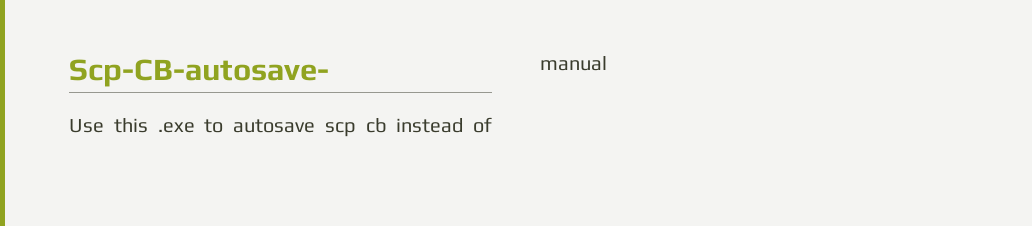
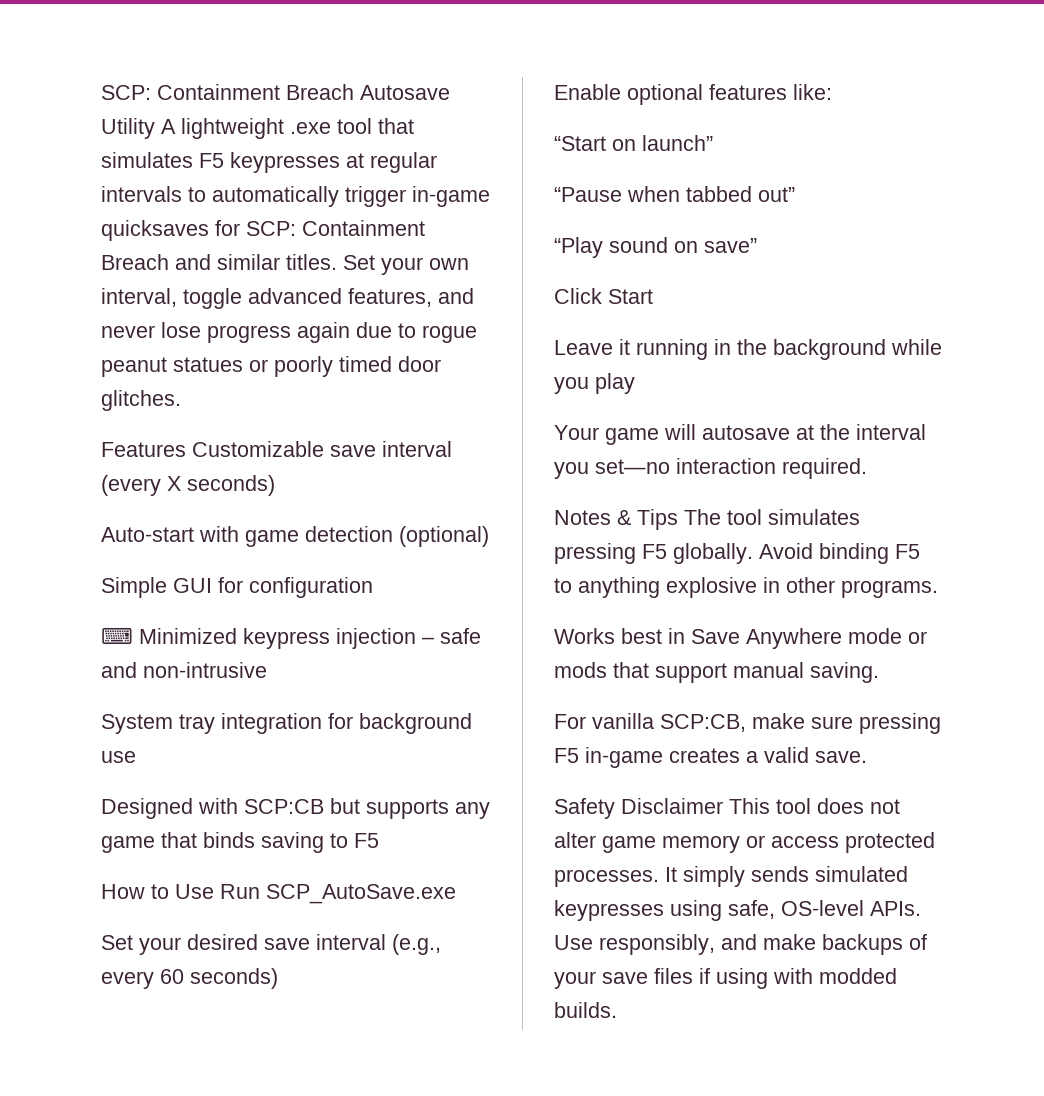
[69,59,329,87] [69,117,492,137] [540,56,607,71] Scp-CB-autosave- // Use this .exe to autosave scp cb instead of manual -> [101,84,450,100] [101,118,414,139] [101,152,437,173] [101,186,490,207] [101,220,425,241] [101,254,469,275] [101,288,474,309] [101,322,477,343] [101,356,441,377] [101,390,181,411] [101,441,452,457] [101,475,275,496] [101,526,489,547] [101,577,373,598] [101,627,481,649] [101,662,267,678] [101,713,472,734] [101,751,136,763] [101,798,490,819] [101,832,379,853] [101,884,456,904] [101,934,441,955] [101,968,278,989] [554,84,832,105] [554,135,713,151] [554,186,795,202] [554,237,757,258] [554,288,653,304] [554,339,942,360] [554,373,635,394] [554,424,926,445] [554,458,867,479] [554,509,860,530] [554,543,920,564] [554,577,938,598] [554,628,927,649] [554,662,879,683] [554,713,941,734] [554,747,867,768] [554,798,900,819] [554,832,935,853] [554,866,908,887] [554,900,921,921] [554,934,927,955] [554,968,897,989] [554,1002,617,1018] SCP: Containment Breach Autosave Utility A lightweight .exe tool that simulates F5 keypresses at regular intervals to automatically trigger in-game quicksaves for SCP: Containment Breach and similar titles. Set your own interval, toggle advanced features, and never lose progress again due to rogue peanut statues or poorly timed door glitches. // Features Customizable save interval (every X seconds) // Auto-start with game detection (optional) // Simple GUI for configuration // ⌨ Minimized keypress injection – safe and non-intrusive // System tray integration for background use // Designed with SCP:CB but supports any game that binds saving to F5 // How to Use Run SCP_AutoSave.exe // Set your desired save interval (e.g., every 60 seconds) // Enable optional features like: // “Start on launch” // “Pause when tabbed out” // “Play sound on save” // Click Start // Leave it running in the background while you play // Your game will autosave at the interval you set—no interaction required. // Notes & Tips The tool simulates pressing F5 globally. Avoid binding F5 to anything explosive in other programs. // Works best in Save Anywhere mode or mods that support manual saving. // For vanilla SCP:CB, make sure pressing F5 in-game creates a valid save. // Safety Disclaimer This tool does not alter game memory or access protected processes. It simply sends simulated keypresses using safe, OS-level APIs. Use responsibly, and make backups of your save files if using with modded builds.

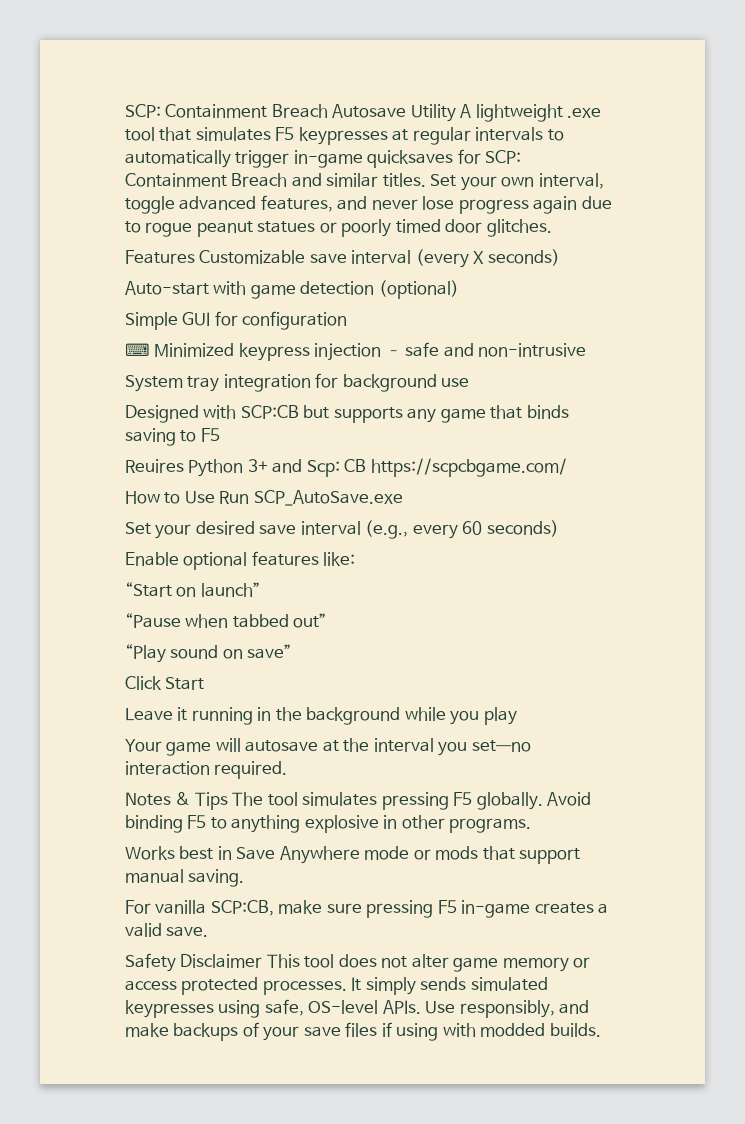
(379, 840) none -> [125,458,567,477] // Reuires Python 3+ and Scp: CB https://scpcbgame.com/

